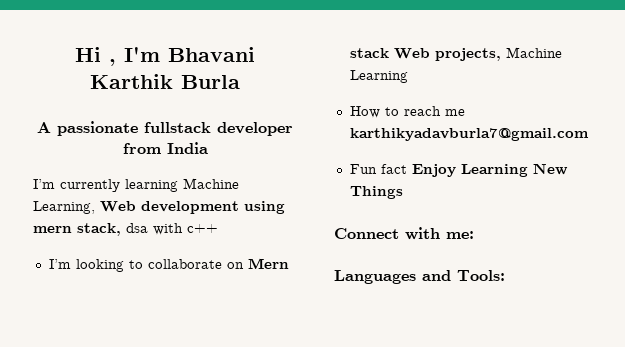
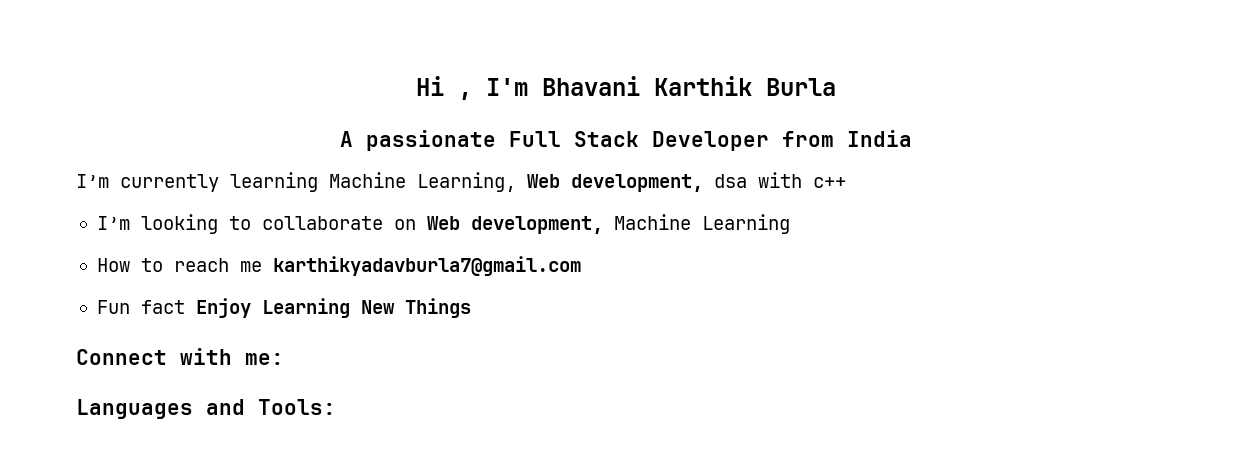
[144,122,293,136] fullstack developer -> [508,131,769,151] Full Stack Developer
[141,201,285,214] [33,223,121,236] development using mern stack, -> [571,174,703,192] development,
[247,258,289,269] [349,48,501,61] Mern stack Web projects, -> [426,216,603,234] Web development,

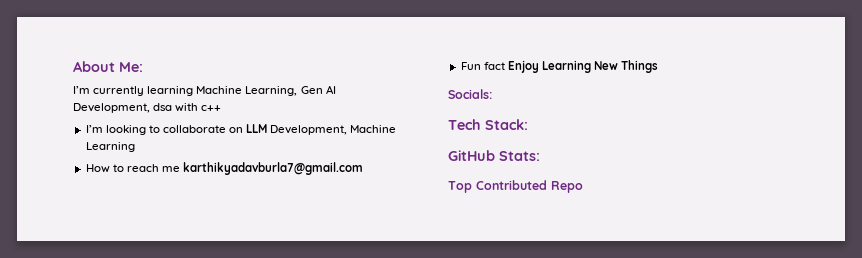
[415,76,836,100] [339,130,912,151] Hi , I'm Bhavani Karthik Burla // A passionate Full Stack Developer from India -> [73,61,143,72] About Me:
[527,174,703,192] Web development, -> [300,85,336,94] [73,103,150,113] Gen AI Development,
[426,216,603,234] Web development, -> [246,124,348,135] LLM Development,
[76,348,284,365] [76,399,336,419] Connect with me: // Languages and Tools: -> [448,89,492,99] [448,119,528,130] [448,150,540,161] [448,180,583,193] Socials: // Tech Stack: // GitHub Stats: // Top Contributed Repo

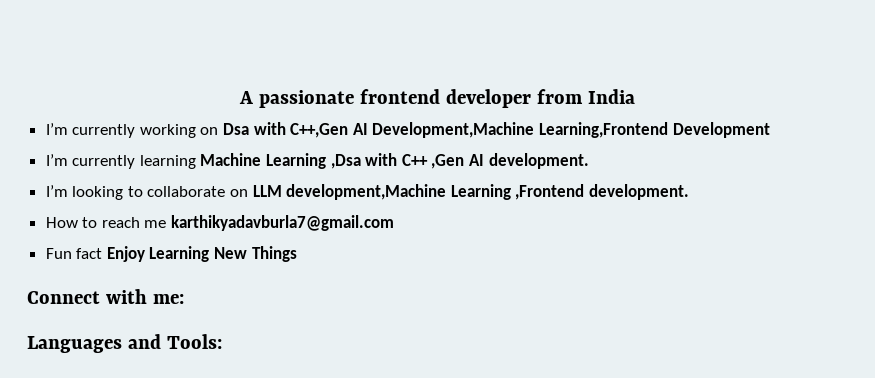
[73,61,143,72] [73,85,336,96] [73,103,222,113] About Me: // I’m currently learning Machine Learning, Gen AI Development, dsa with c++ -> [239,89,635,108] [45,122,770,138] [45,153,589,169] A passionate frontend developer from India // I’m currently working on Dsa with C++,Gen AI Development,Machine Learning,Frontend Development // I’m currently learning Machine Learning ,Dsa with C++ ,Gen AI development.
[270,125,397,135] [85,142,135,152] Development, Machine Learning -> [286,184,690,200] development,Machine Learning ,Frontend development.
[448,89,492,99] [448,119,528,130] [448,150,540,161] [448,180,583,193] Socials: // Tech Stack: // GitHub Stats: // Top Contributed Repo -> [27,289,184,304] [27,334,222,353] Connect with me: // Languages and Tools:

